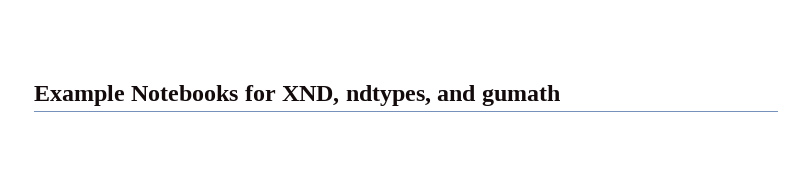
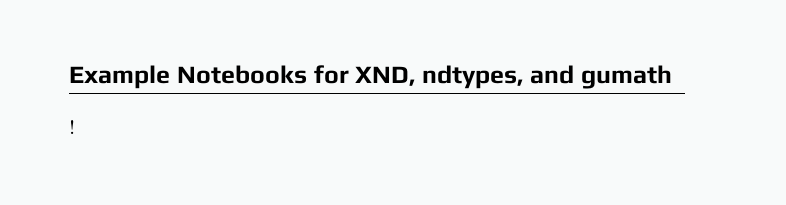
(560, 95) none -> [69,120,75,134] // !

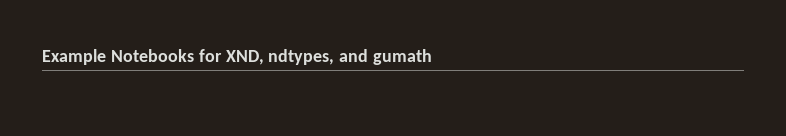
[69,120,75,134] // ! -> (433, 57) none

